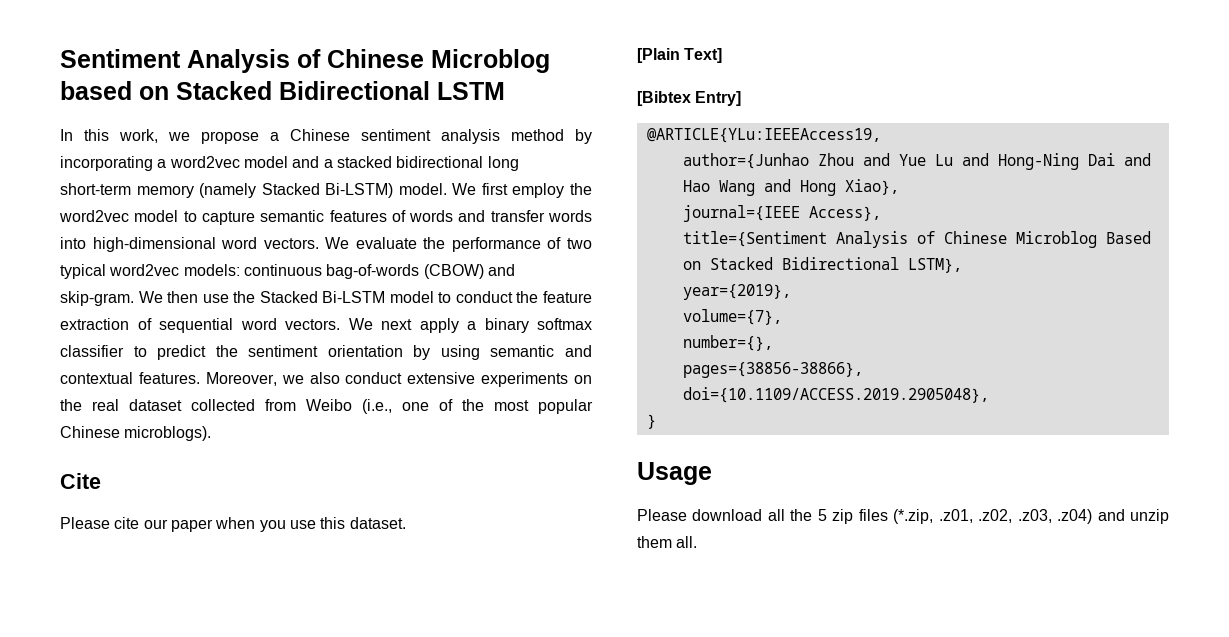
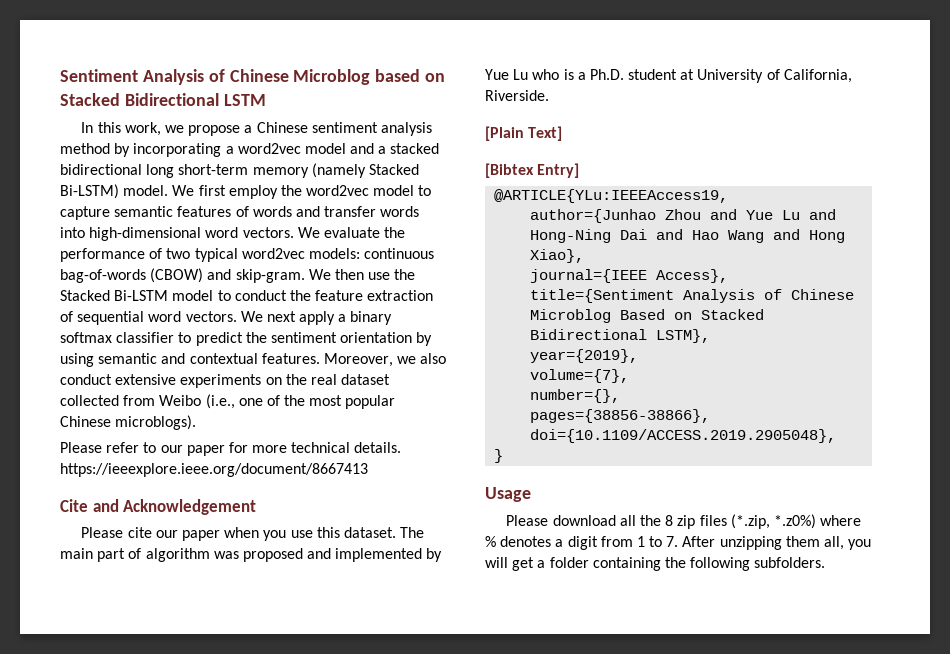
(212, 433) none -> [60,442,402,456] [60,463,368,477] // Please refer to our paper for more technical details. https://ieeexplore.ieee.org/document/8667413
(101, 481) none -> [92,499,257,515] and Acknowledgement
(406, 523) none -> [400,527,425,538] [60,548,443,562] [485,69,852,83] [485,90,549,101] The main part of algorithm was proposed and implemented by Yue Lu who is a Ph.D. student at University of California, Riverside.
[817,509,827,521] 5 -> [665,515,674,526] 8
[938,509,1169,524] [637,536,698,548] .z01, .z02, .z03, .z04) and unzip them all. -> [773,514,862,529] [485,536,872,550] [485,557,826,571] *.z0%) where % denotes a digit from 1 to 7. After unzipping them all, you will get a folder containing the following subfolders.

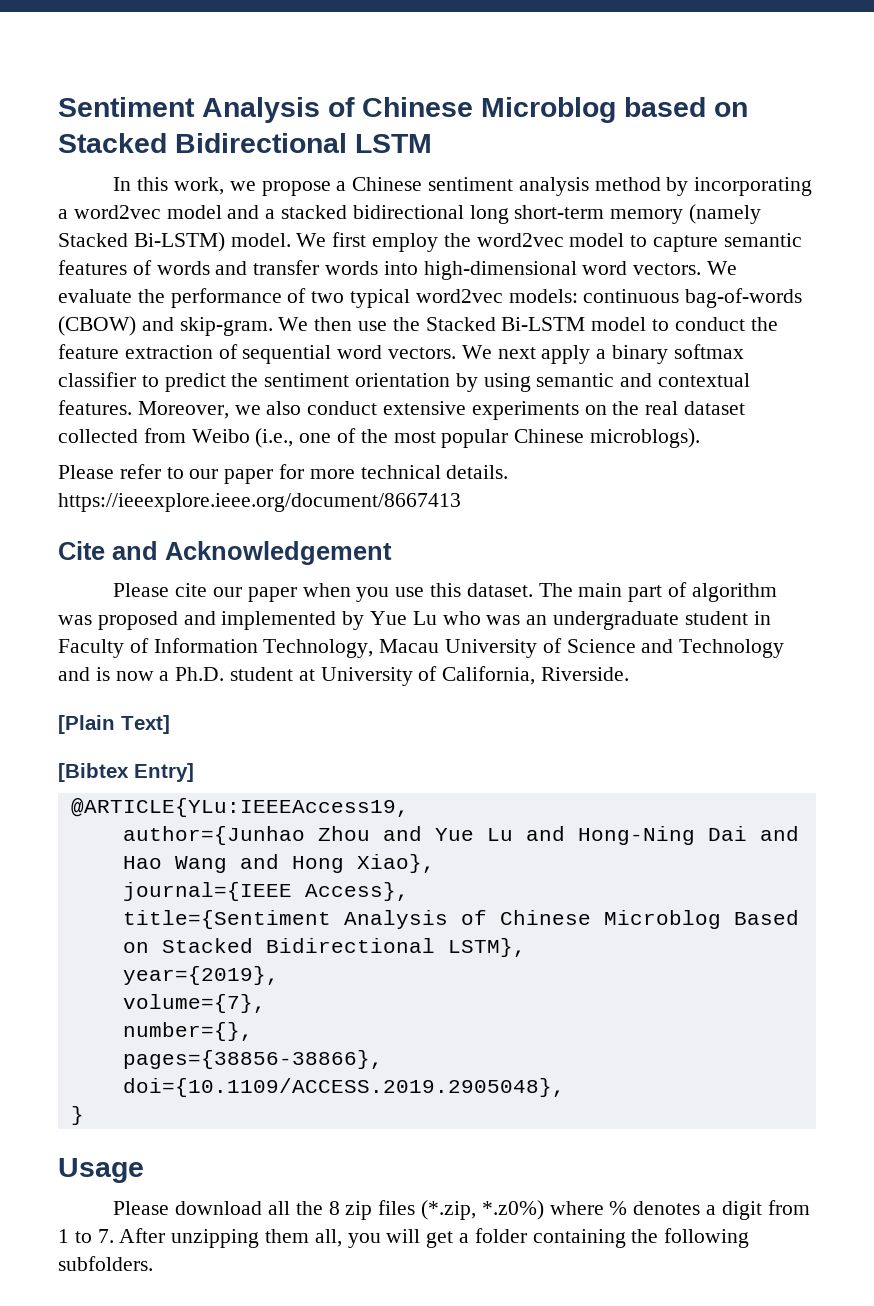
[563,69,574,80] is -> [486,611,771,630] [58,638,785,658] [58,667,154,681] was an undergraduate student in Faculty of Information Technology, Macau University of Science and Technology and is now

